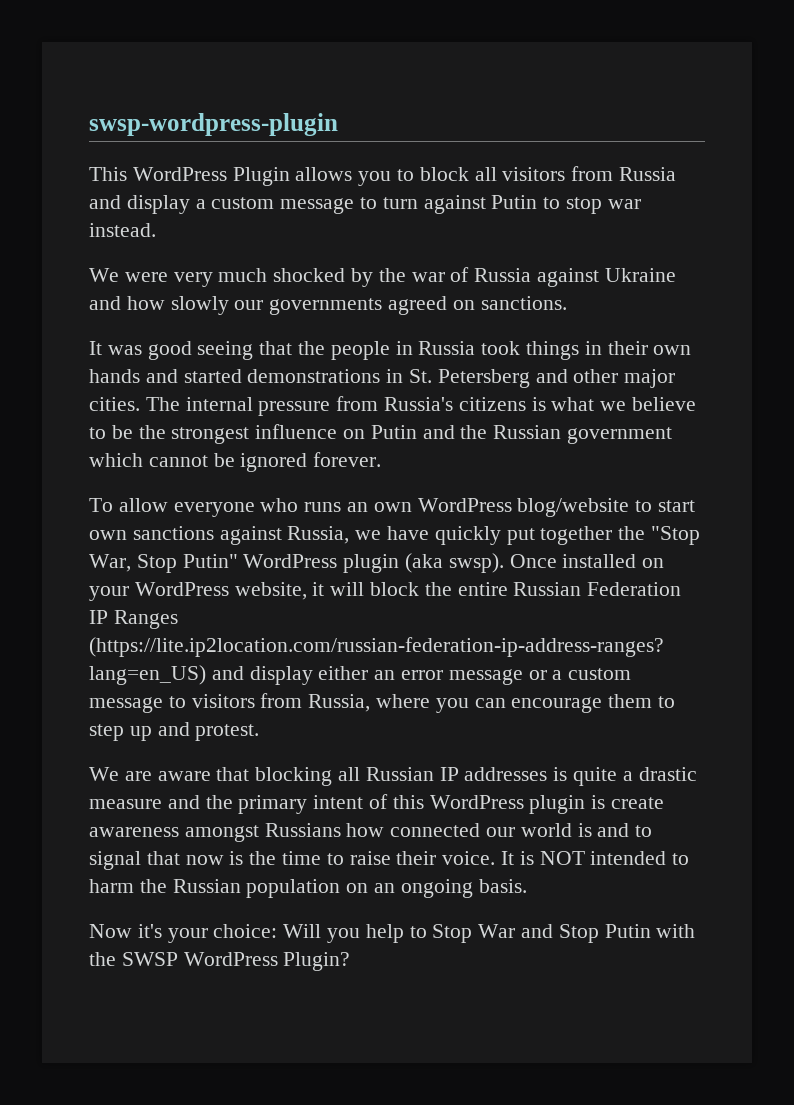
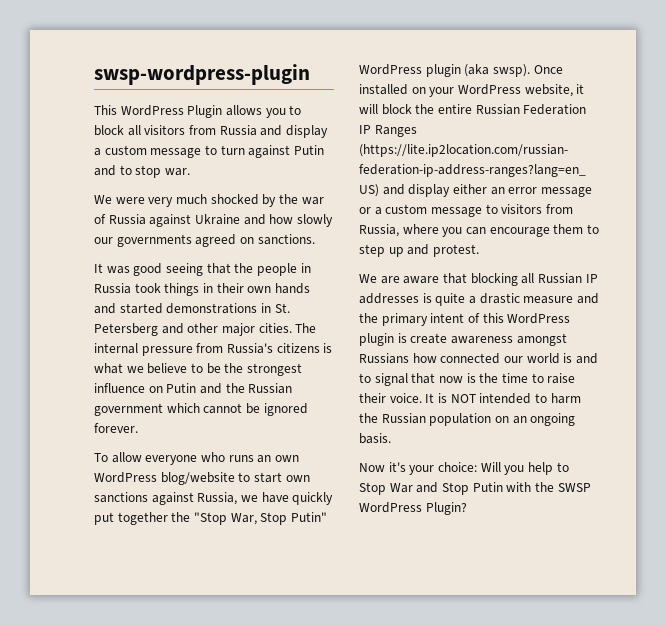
(538, 202) none -> [94,165,116,176] and
[607,199,641,209] [89,223,156,237] war instead. -> [164,168,190,176] war.

